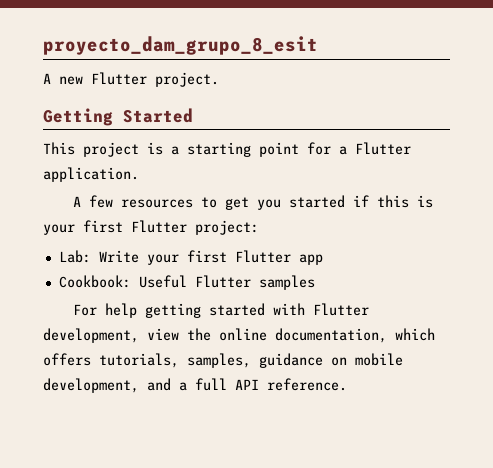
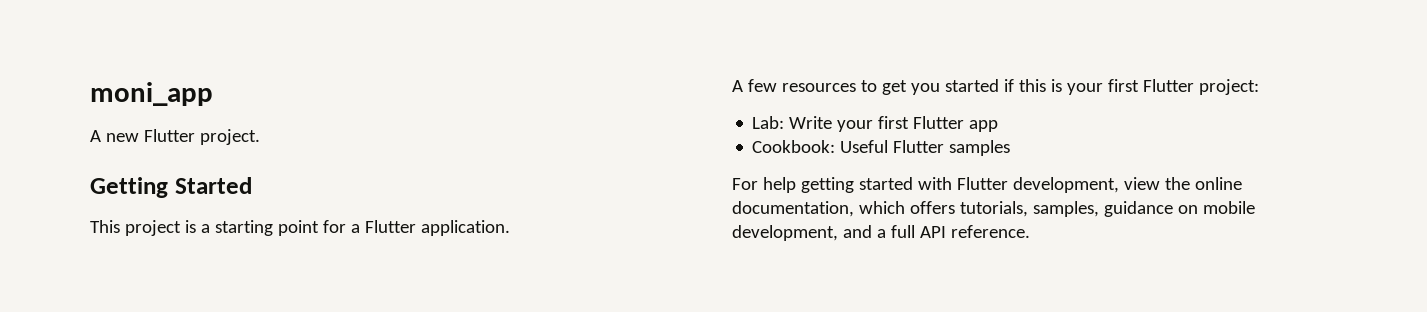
[43,36,318,55] proyecto_dam_grupo_8_esit -> [90,82,213,106] moni_app

